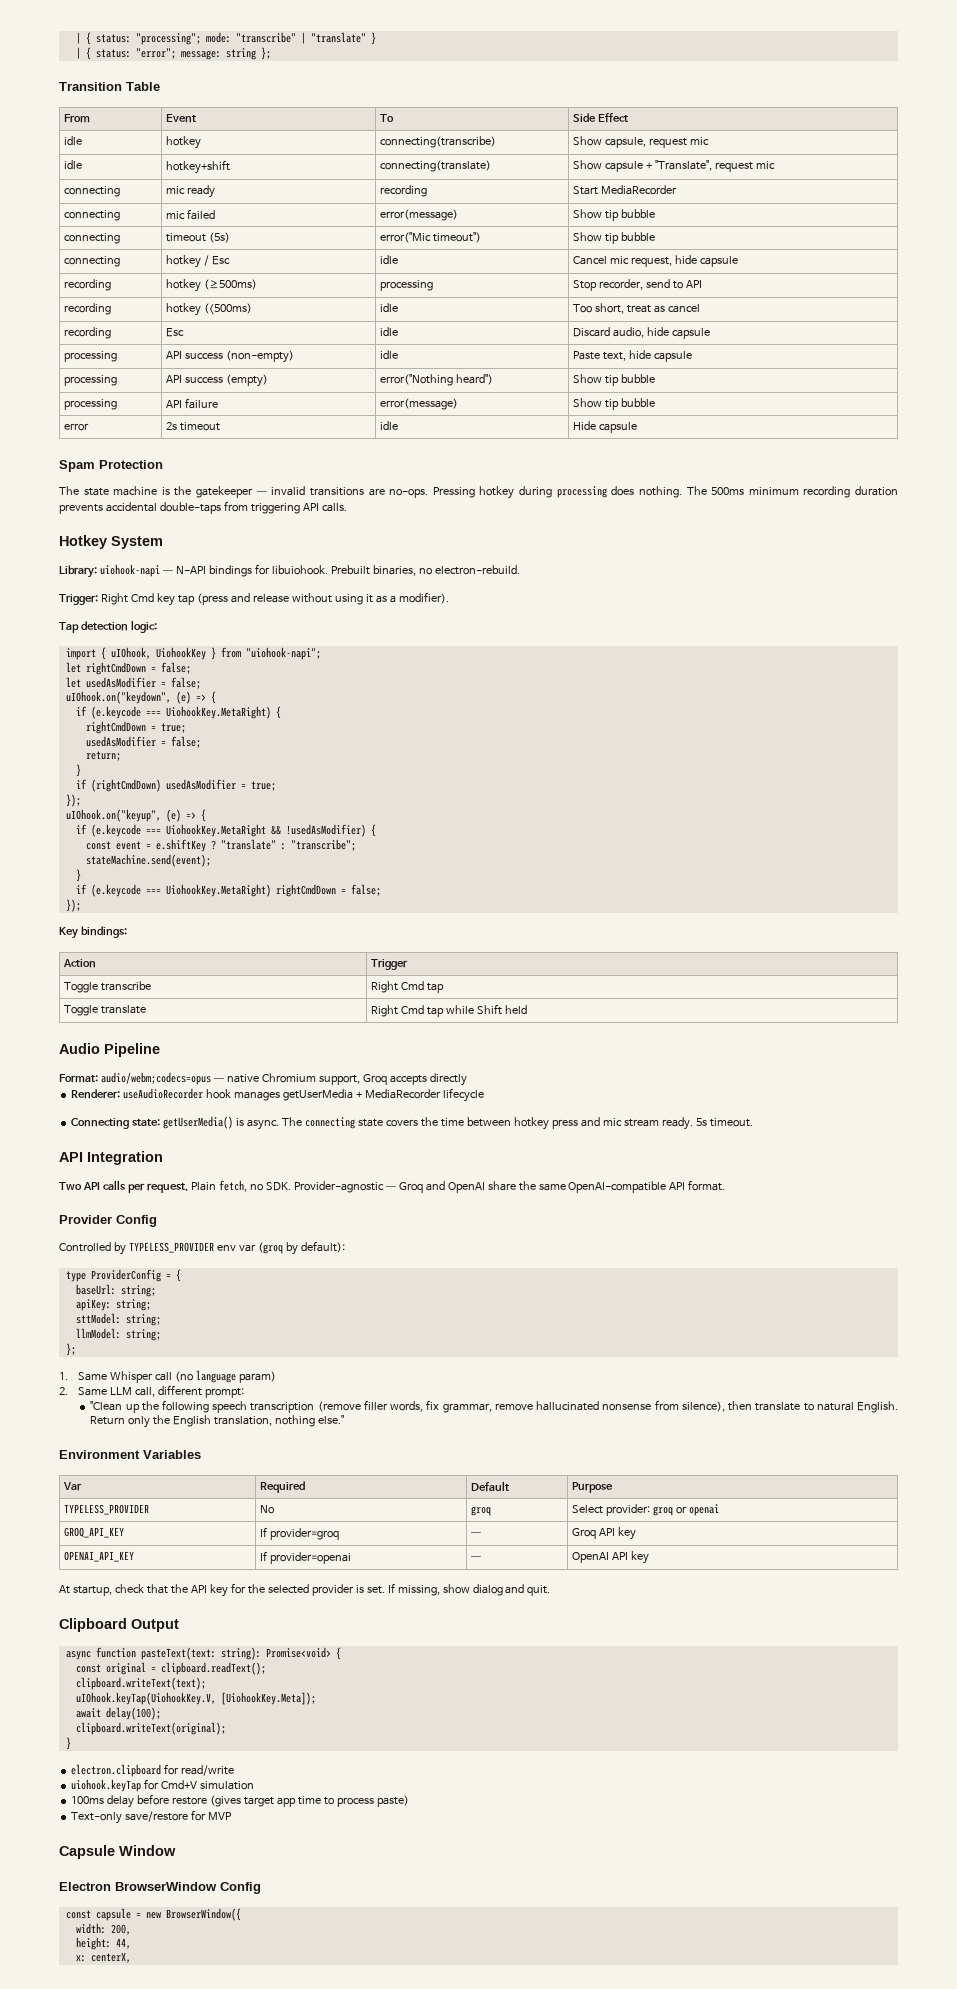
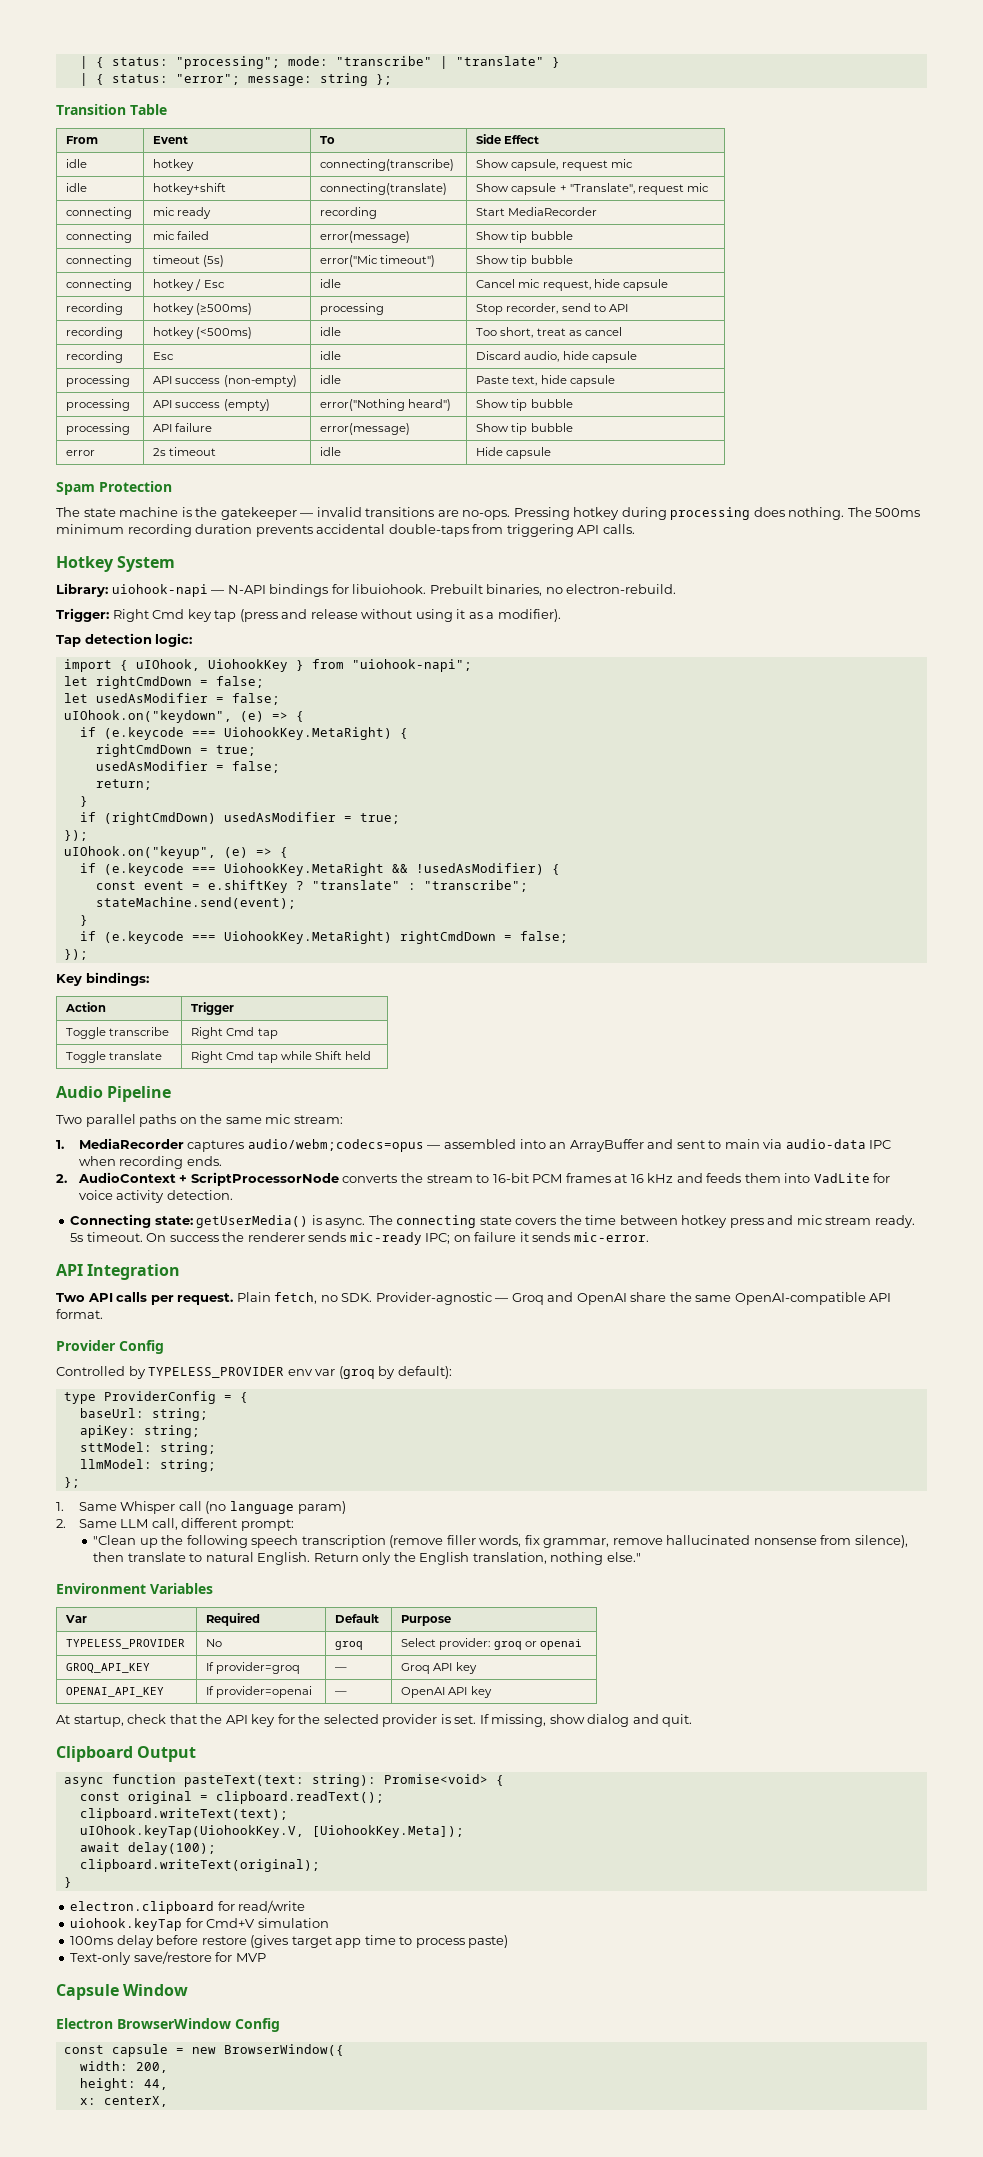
[59,1072,467,1086] [71,1088,484,1102] Format: audio/webm;codecs=opus — native Chromium support, Groq accepts directly // Renderer: useAudioRecorder hook manages getUserMedia + MediaRecorder lifecycle -> [56,1114,343,1127] [56,1138,892,1152] [78,1156,222,1169] [56,1172,891,1186] [78,1190,233,1203] Two parallel paths on the same mic stream: // 1. MediaRecorder captures audio/webm;codecs=opus — assembled into an ArrayBuffer and sent to main via audio-data IPC when recording ends. // 2. AudioContext + ScriptProcessorNode converts the stream to 16-bit PCM frames at 16 kHz and feeds them into VadLite for voice activity detection.
(753, 1122) none -> [146,1232,649,1245] On success the renderer sends mic-ready IPC; on failure it sends mic-error.

